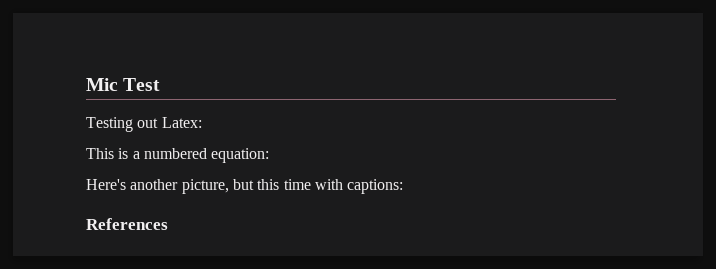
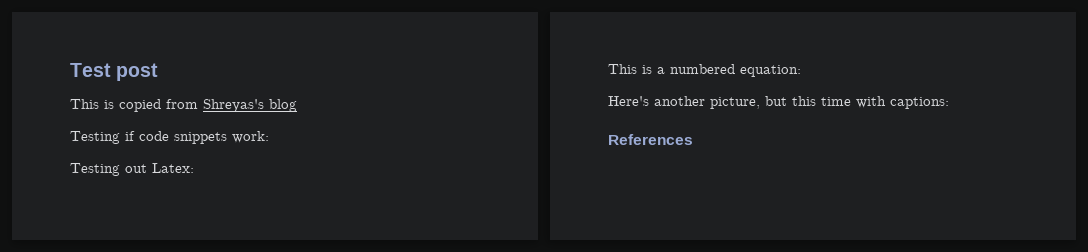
[86,78,118,91] Mic -> (70, 70) none
(161, 84) none -> [116,63,159,81] [70,99,297,112] [70,131,269,144] post // This is copied from Shreyas's blog // Testing if code snippets work:

